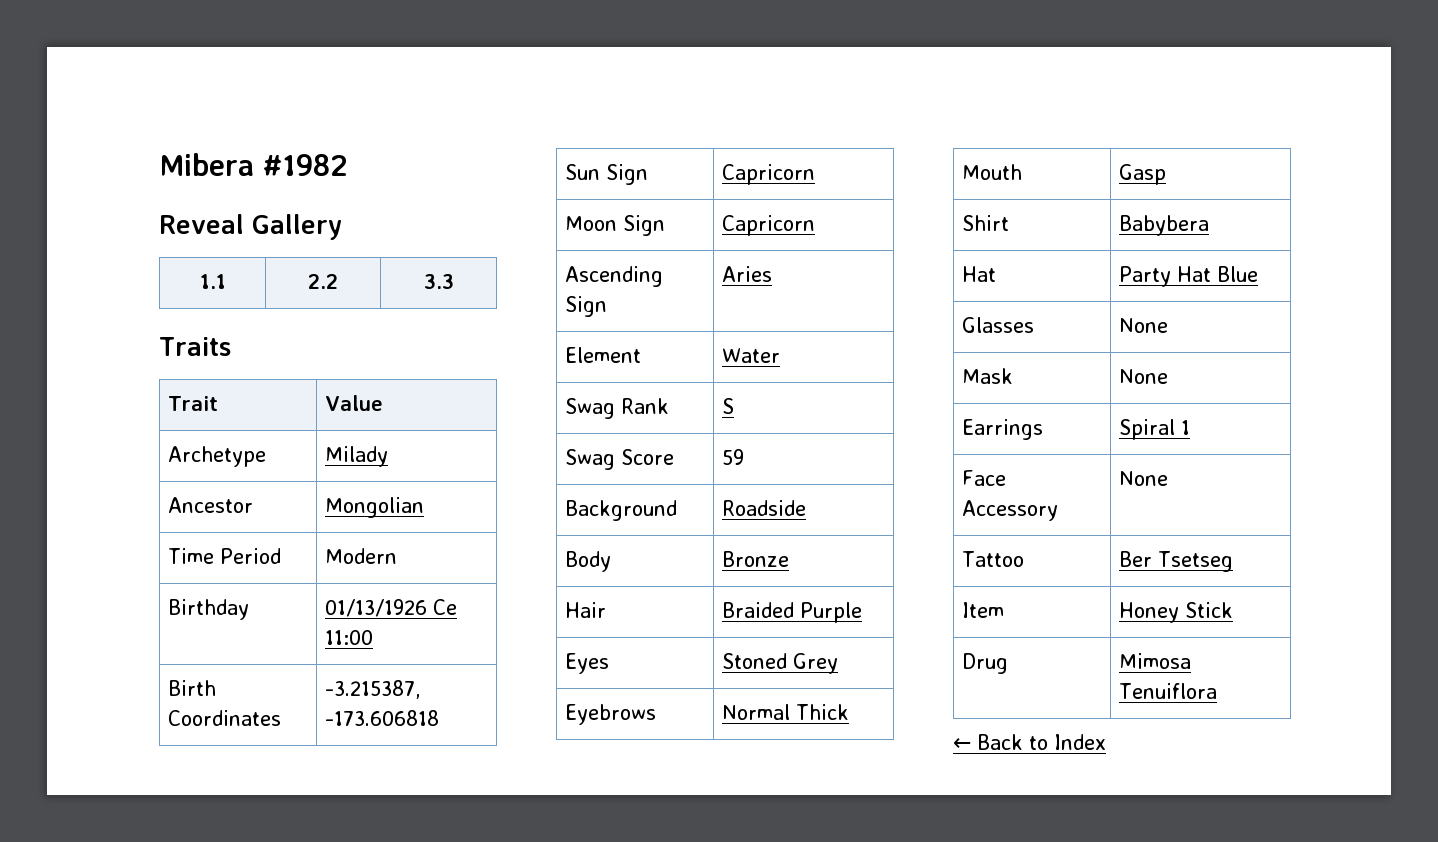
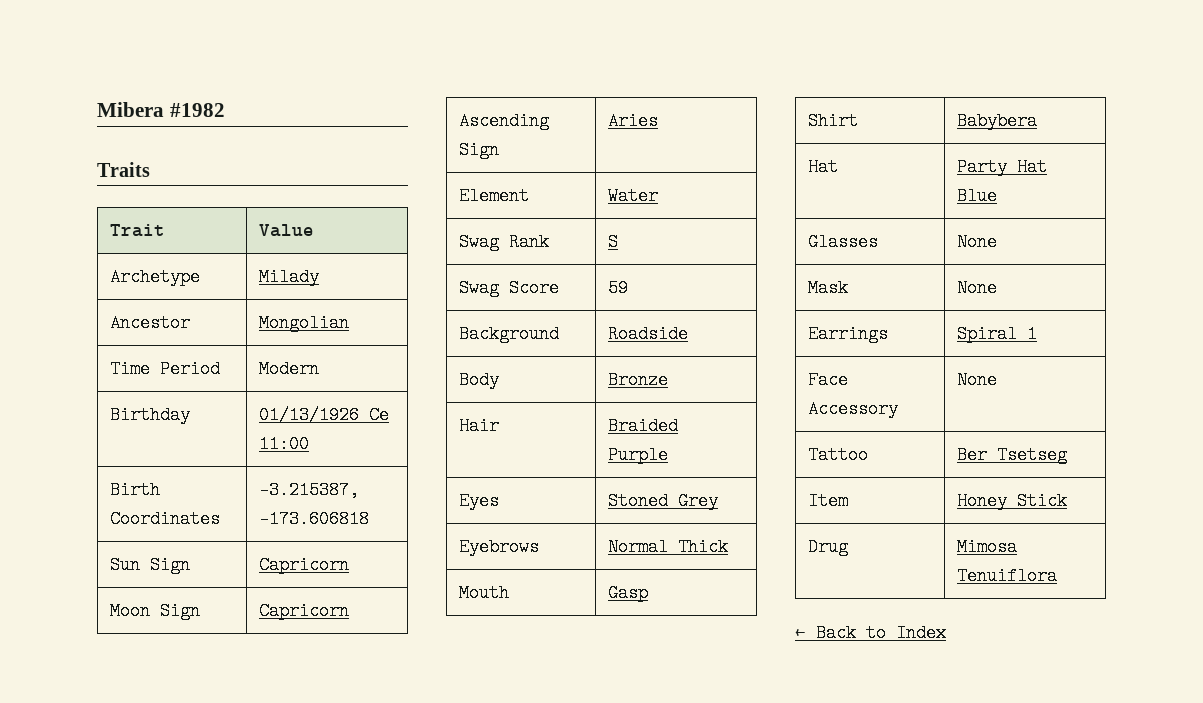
[159,214,342,240] [199,274,226,289] [308,274,338,289] [423,274,454,289] // Reveal Gallery // 1.1 | 2.2 | 3.3 -> (225, 110) none

